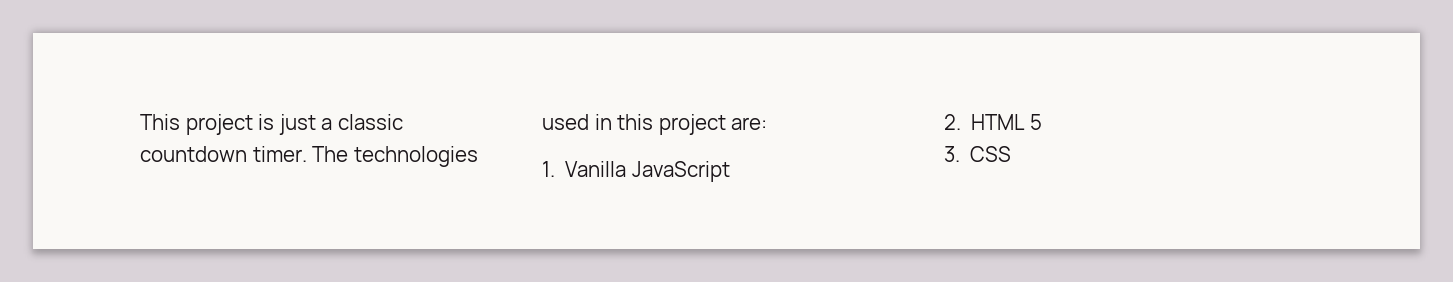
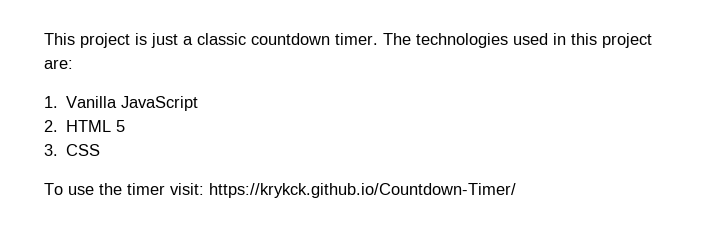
(1012, 154) none -> [44,183,516,198] // To use the timer visit: https://krykck.github.io/Countdown-Timer/

